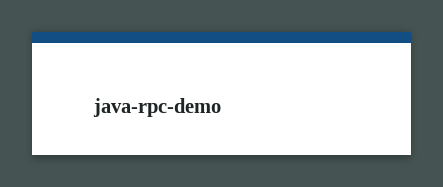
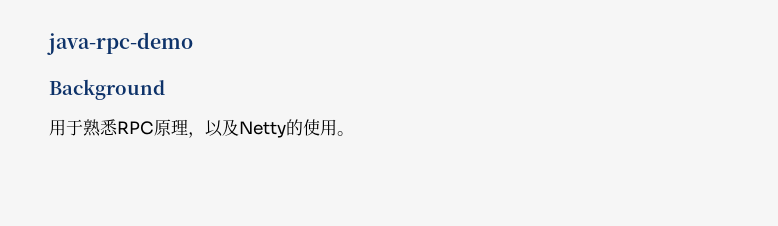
(221, 107) none -> [49,79,165,100] [49,119,354,138] // Background // 用于熟悉RPC原理，以及Netty的使用。

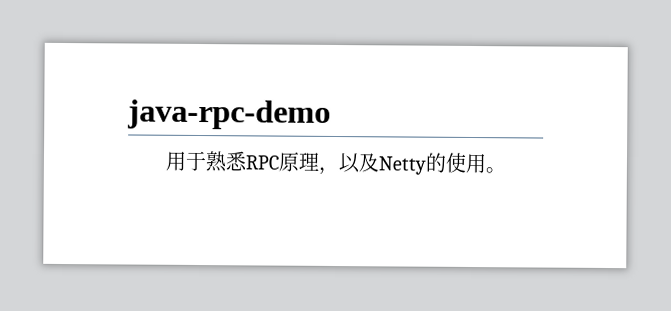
[49,79,165,100] // Background -> (331, 114) none

